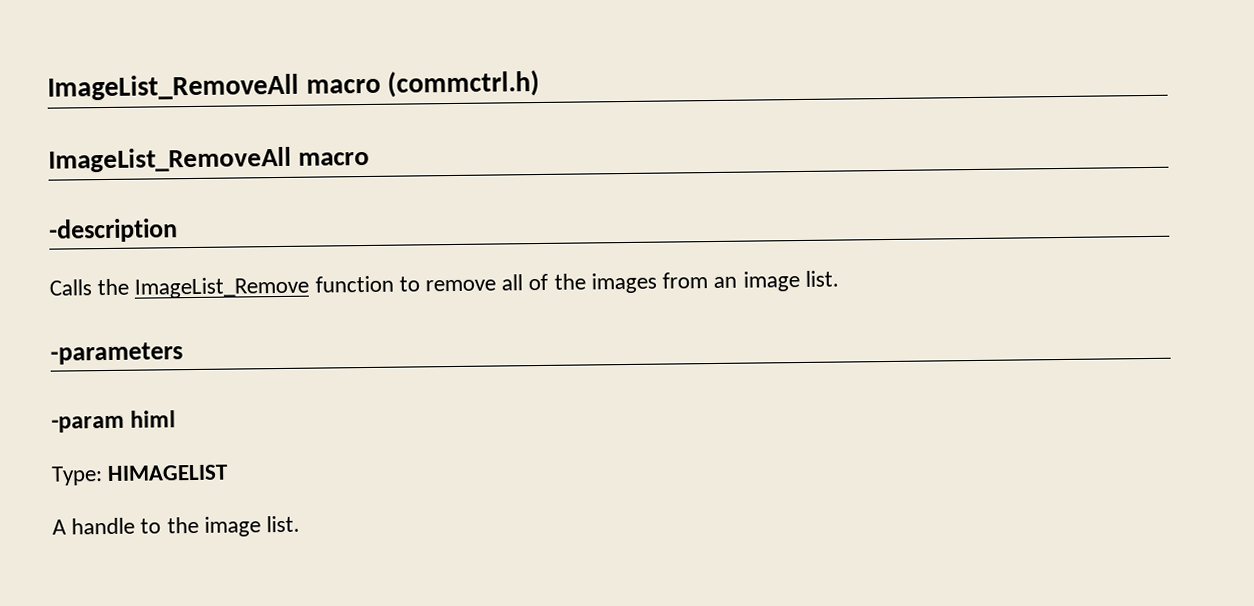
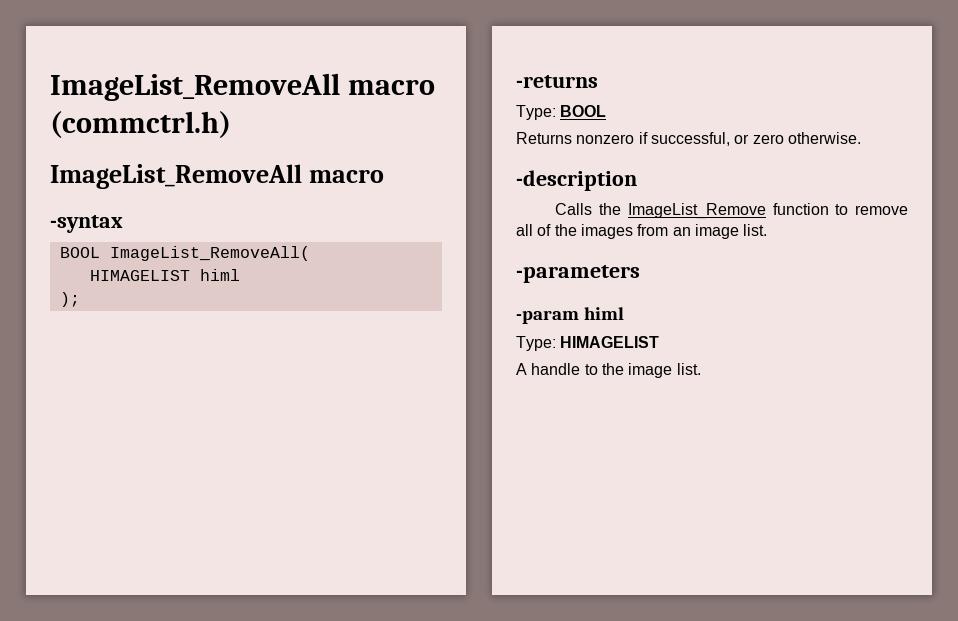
(371, 158) none -> [50,215,123,233] [59,246,310,261] [89,269,240,281] [59,292,80,307] [516,75,598,88] [516,105,607,120] [516,132,861,146] // -syntax // BOOL ImageList_RemoveAll( // HIMAGELIST himl // ); // -returns // Type: BOOL // Returns nonzero if successful, or zero otherwise.

